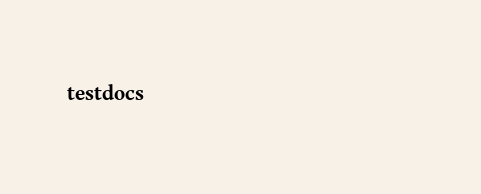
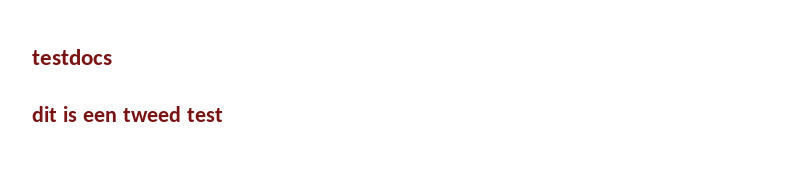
(144, 92) none -> [32,106,223,122] // dit is een tweed test

